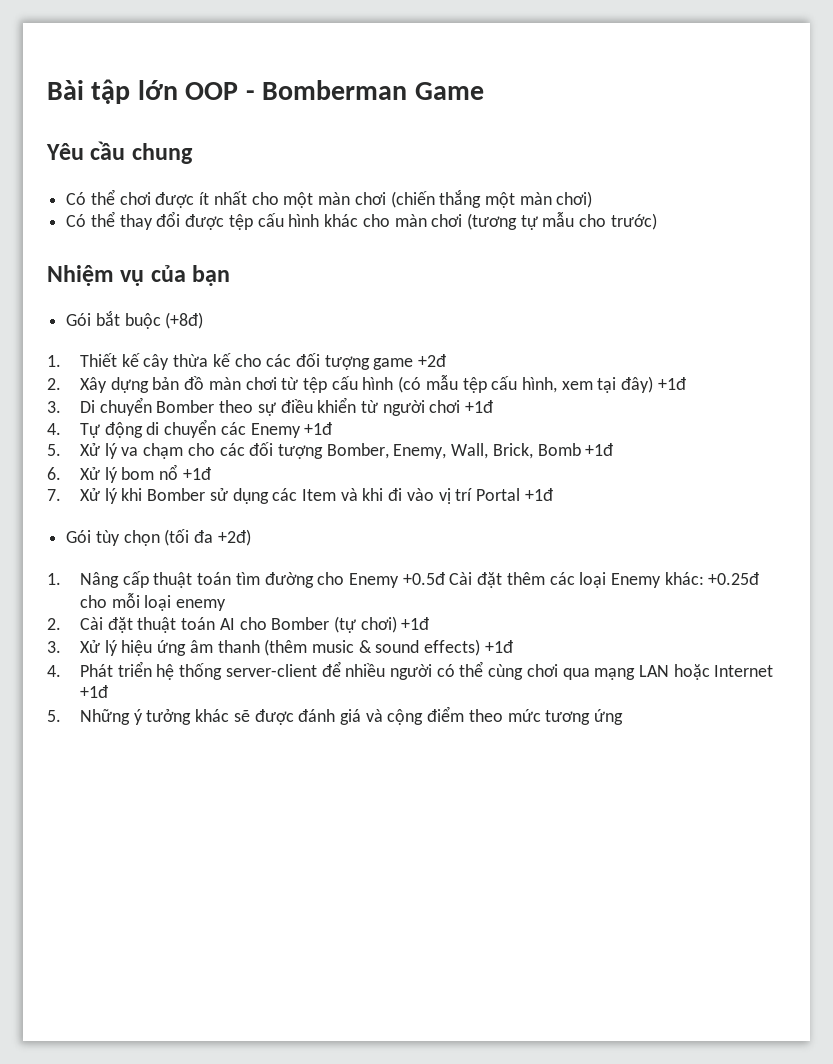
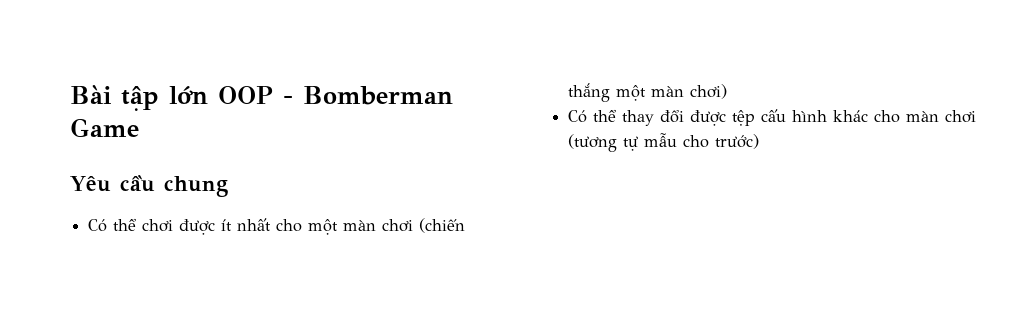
[47,265,231,286] [66,311,204,329] [47,353,447,370] [47,375,686,393] [47,397,494,416] [47,419,333,438] [47,442,614,459] [47,464,211,483] [47,488,553,504] [66,529,251,546] [47,571,760,588] [79,593,227,611] [47,616,430,633] [47,639,513,656] [47,661,774,680] [79,685,108,698] [47,706,624,725] // Nhiệm vụ của bạn // Gói bắt buộc (+8đ) // 1. Thiết kế cây thừa kế cho các đối tượng game +2đ // 2. Xây dựng bản đồ màn chơi từ tệp cấu hình (có mẫu tệp cấu hình, xem tại đây) +1đ // 3. Di chuyển Bomber theo sự điều khiển từ người chơi +1đ // 4. Tự động di chuyển các Enemy +1đ // 5. Xử lý va chạm cho các đối tượng Bomber, Enemy, Wall, Brick, Bomb +1đ // 6. Xử lý bom nổ +1đ // 7. Xử lý khi Bomber sử dụng các Item và khi đi vào vị trí Portal +1đ // Gói tùy chọn (tối đa +2đ) // 1. Nâng cấp thuật toán tìm đường cho Enemy +0.5đ Cài đặt thêm các loại Enemy khác: +0.25đ cho mỗi loại enemy // 2. Cài đặt thuật toán AI cho Bomber (tự chơi) +1đ // 3. Xử lý hiệu ứng âm thanh (thêm music & sound effects) +1đ // 4. Phát triển hệ thống server-client để nhiều người có thể cùng chơi qua mạng LAN hoặc Internet +1đ // 5. Những ý tưởng khác sẽ được đánh giá và cộng điểm theo mức tương ứng -> (760, 141) none

